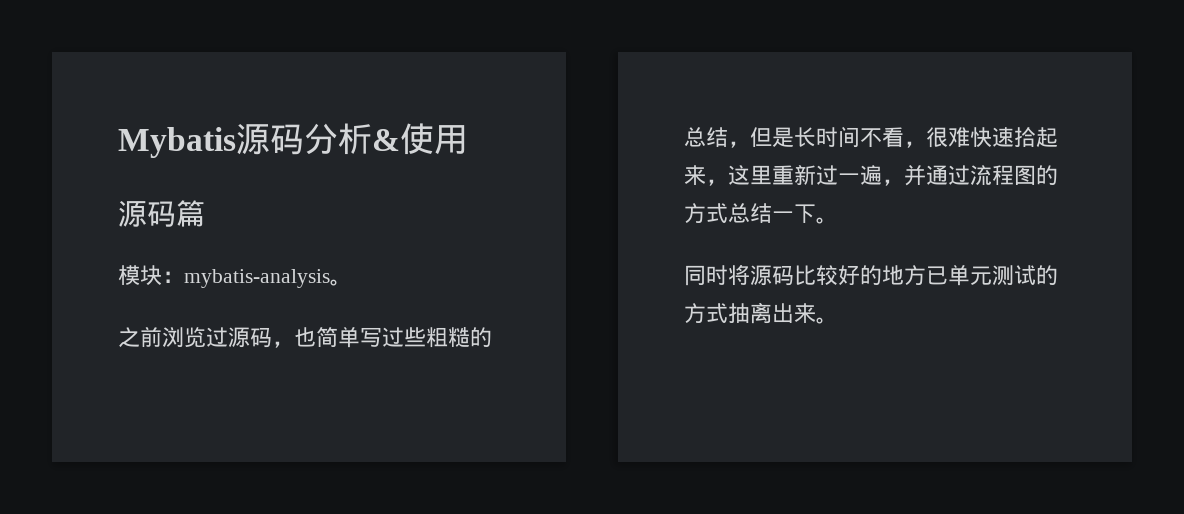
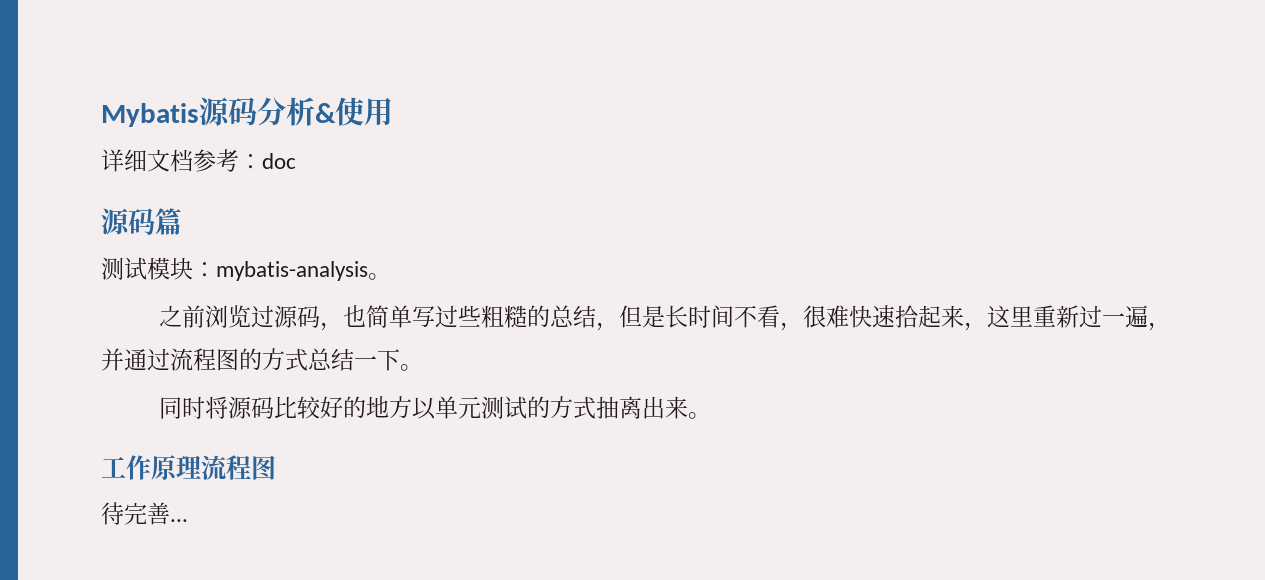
(468, 140) none -> [101,149,296,172] // 详细文档参考：doc
(205, 213) none -> [101,257,147,280] 测试
[926,266,948,285] 已 -> [411,397,436,420] 以
(838, 320) none -> [101,455,276,480] [101,502,188,525] // 工作原理流程图 // 待完善...

